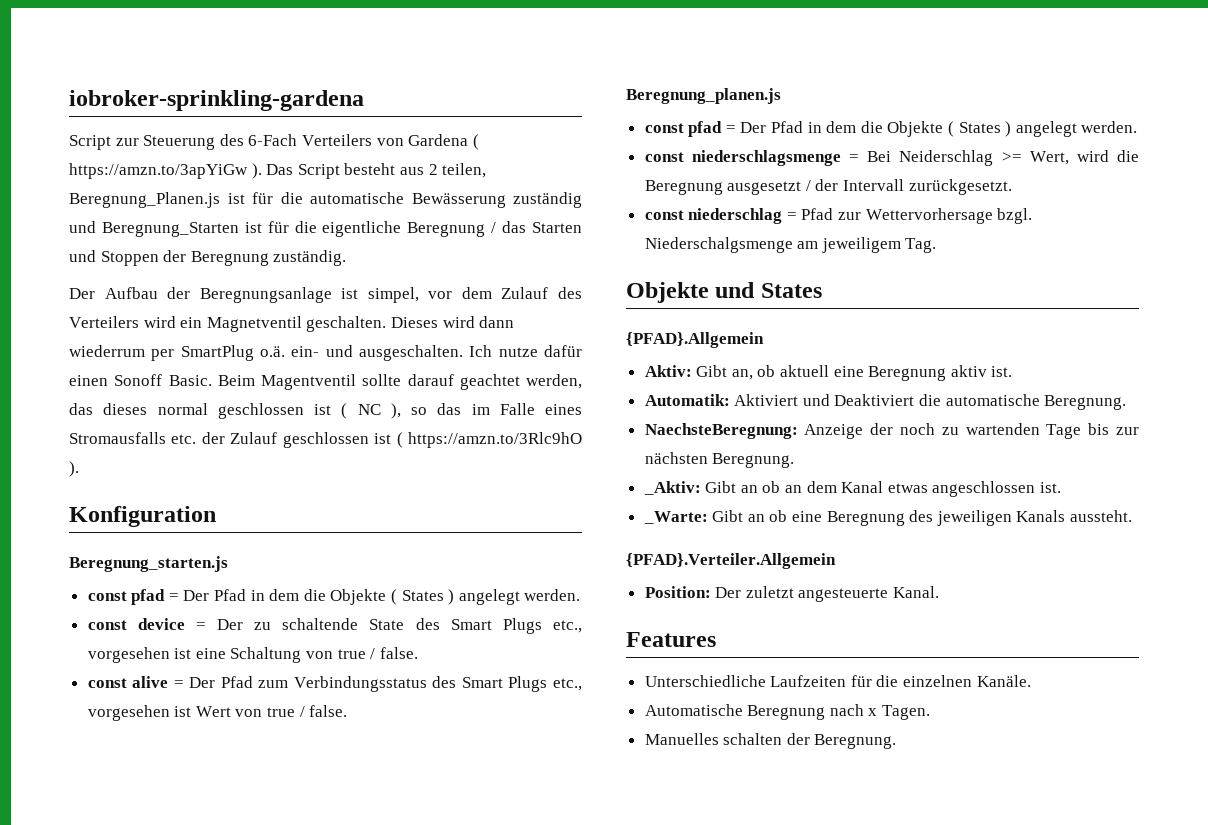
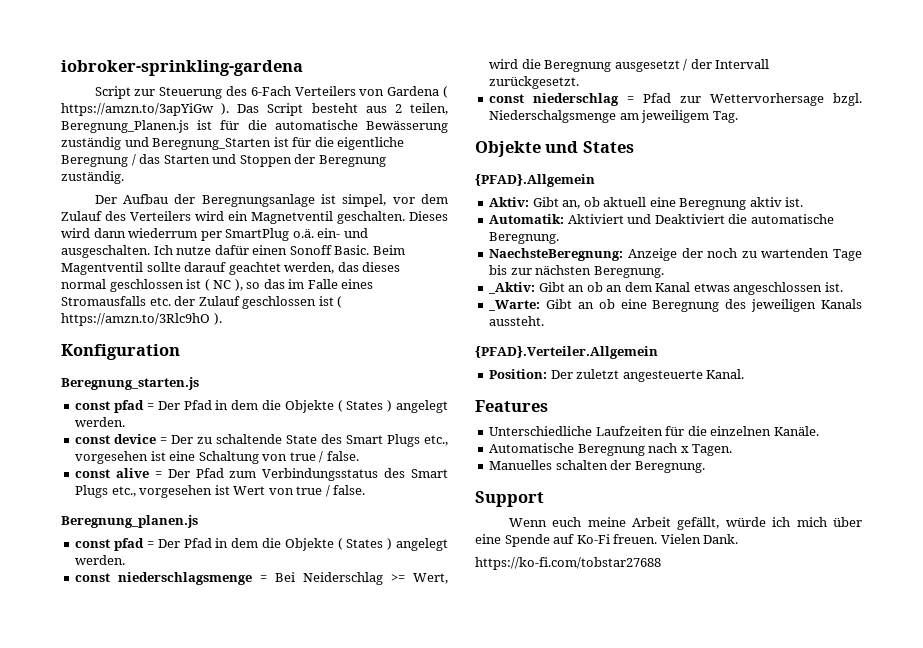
(897, 741) none -> [475,491,544,507] [508,517,862,530] [475,534,739,547] [475,557,661,570] // Support // Wenn euch meine Arbeit gefällt, würde ich mich über eine Spende auf Ko-Fi freuen. Vielen Dank. // https://ko-fi.com/tobstar27688

